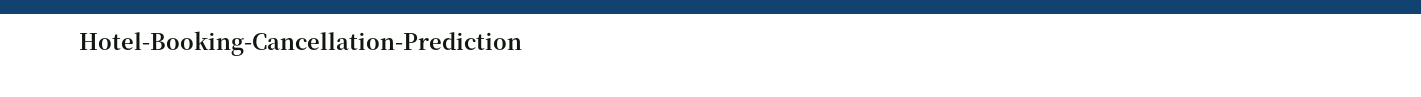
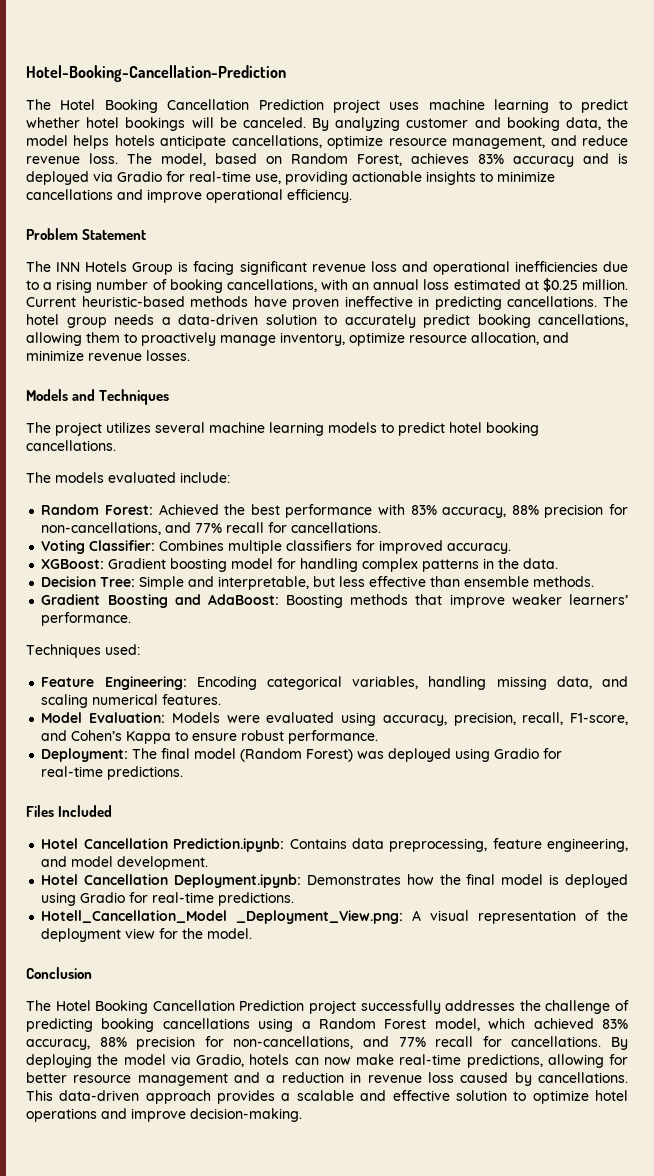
(522, 43) none -> [26,99,628,113] [26,117,628,131] [26,135,629,149] [26,153,628,167] [26,171,555,185] [26,189,352,203] [26,228,147,240] [26,261,628,275] [26,278,628,293] [26,296,628,310] [26,314,628,328] [26,332,569,346] [26,350,190,361] [26,389,170,405] [26,422,539,436] [26,440,116,451] [26,472,230,483] [41,504,629,518] [41,522,382,535] [41,540,512,554] [41,558,559,572] [41,576,595,590] [41,594,629,608] [41,612,132,626] [26,644,140,658] [41,676,628,690] [41,694,222,708] [41,712,629,726] [41,730,379,744] [41,748,563,762] [41,766,184,780] [26,805,113,817] [41,838,628,852] [41,856,209,870] [41,874,628,888] [41,892,295,906] [41,910,629,924] [41,928,253,942] [26,967,92,979] [26,1000,630,1014] [26,1018,628,1032] [26,1036,629,1050] [26,1054,628,1068] [26,1072,629,1086] [26,1090,629,1104] [26,1108,302,1122] // The Hotel Booking Cancellation Prediction project uses machine learning to predict whether hotel bookings will be canceled. By analyzing customer and booking data, the model helps hotels anticipate cancellations, optimize resource management, and reduce revenue loss. The model, based on Random Forest, achieves 83% accuracy and is deployed via Gradio for real-time use, providing actionable insights to minimize cancellations and improve operational efficiency. // Problem Statement // The INN Hotels Group is facing significant revenue loss and operational inefficiencies due to a rising number of booking cancellations, with an annual loss estimated at $0.25 million. Current heuristic-based methods have proven ineffective in predicting cancellations. The hotel group needs a data-driven solution to accurately predict booking cancellations, allowing them to proactively manage inventory, optimize resource allocation, and minimize revenue losses. // Models and Techniques // The project utilizes several machine learning models to predict hotel booking cancellations. // The models evaluated include: // Random Forest: Achieved the best performance with 83% accuracy, 88% precision for non-cancellations, and 77% recall for cancellations. // Voting Classifier: Combines multiple classifiers for improved accuracy. // XGBoost: Gradient boosting model for handling complex patterns in the data. // Decision Tree: Simple and interpretable, but less effective than ensemble methods. // Gradient Boosting and AdaBoost: Boosting methods that improve weaker learners’ performance. // Techniques used: // Feature Engineering: Encoding categorical variables, handling missing data, and scaling numerical features. // Model Evaluation: Models were evaluated using accuracy, precision, recall, F1-score, and Cohen’s Kappa to ensure robust performance. // Deployment: The final model (Random Forest) was deployed using Gradio for real-time predictions. // Files Included // Hotel Cancellation Prediction.ipynb: Contains data preprocessing, feature engineering, and model development. // Hotel Cancellation Deployment.ipynb: Demonstrates how the final model is deployed using Gradio for real-time predictions. // Hotell_Cancellation_Model _Deployment_View.png: A visual representation of the deployment view for the model. // Conclusion // The Hotel Booking Cancellation Prediction project successfully addresses the challenge of predicting booking cancellations using a Random Forest model, which achieved 83% accuracy, 88% precision for non-cancellations, and 77% recall for cancellations. By deploying the model via Gradio, hotels can now make real-time predictions, allowing for better resource management and a reduction in revenue loss caused by cancellations. This data-driven approach provides a scalable and effective solution to optimize hotel operations and improve decision-making.

